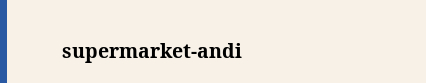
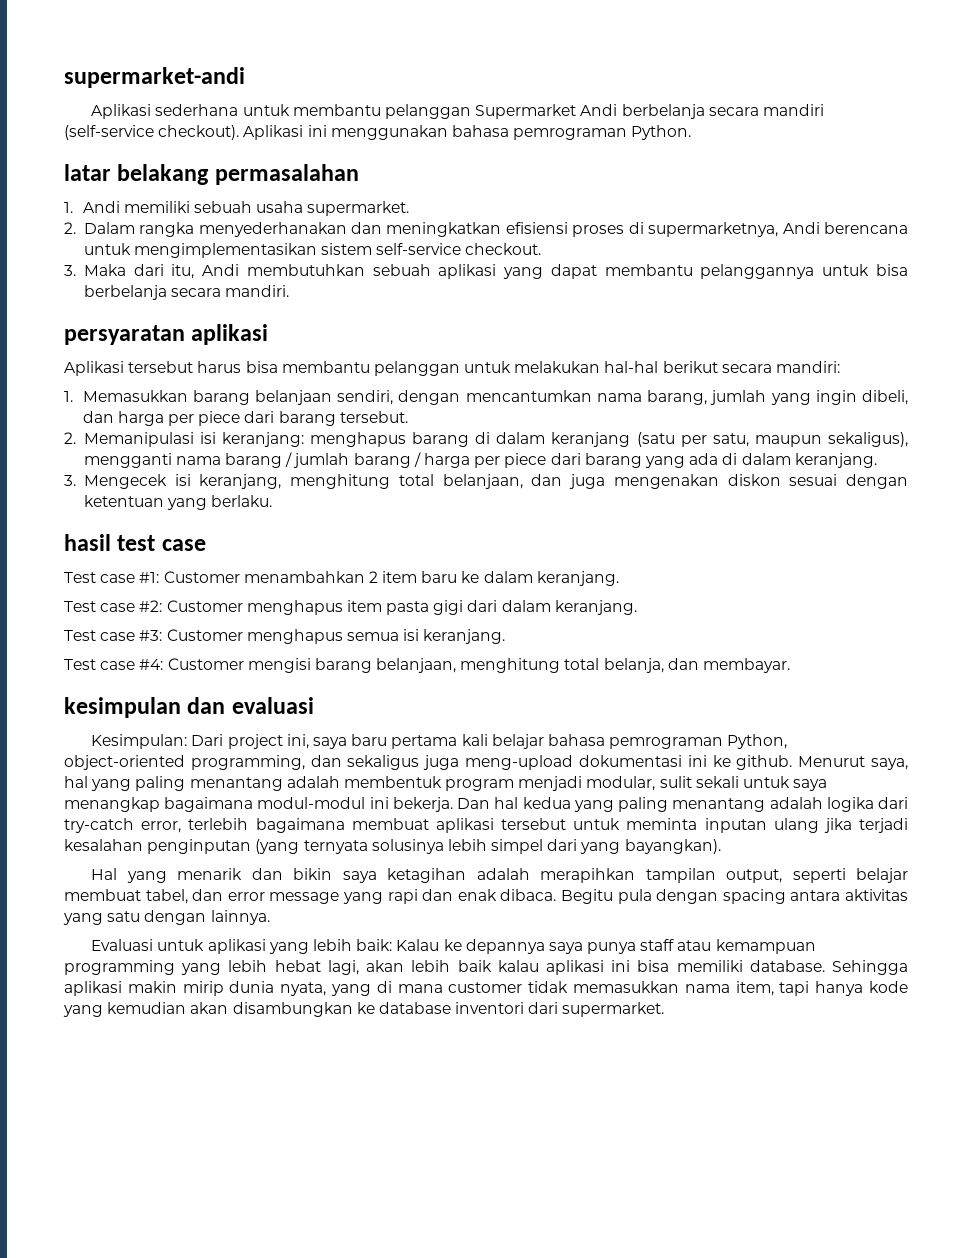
(242, 53) none -> [91,104,824,119] [64,125,692,140] [64,164,359,185] [64,201,410,216] [64,222,908,237] [83,243,542,258] [64,264,909,279] [83,285,290,300] [64,324,269,345] [64,361,841,376] [64,390,908,405] [82,411,408,426] [64,432,908,447] [83,452,877,468] [64,474,908,489] [83,495,273,510] [64,534,206,551] [64,571,619,586] [64,600,637,615] [64,629,506,644] [64,658,791,673] [64,697,314,718] [91,734,788,749] [64,755,908,770] [64,776,828,791] [64,797,909,812] [64,818,908,833] [64,839,721,854] [91,868,908,883] [64,889,909,904] [63,910,270,925] [91,939,816,954] [64,960,908,975] [64,981,908,996] [63,1002,665,1017] // Aplikasi sederhana untuk membantu pelanggan Supermarket Andi berbelanja secara mandiri (self-service checkout). Aplikasi ini menggunakan bahasa pemrograman Python. // latar belakang permasalahan // 1. Andi memiliki sebuah usaha supermarket. // 2. Dalam rangka menyederhanakan dan meningkatkan efisiensi proses di supermarketnya, Andi berencana untuk mengimplementasikan sistem self-service checkout. // 3. Maka dari itu, Andi membutuhkan sebuah aplikasi yang dapat membantu pelanggannya untuk bisa berbelanja secara mandiri. // persyaratan aplikasi // Aplikasi tersebut harus bisa membantu pelanggan untuk melakukan hal-hal berikut secara mandiri: // 1. Memasukkan barang belanjaan sendiri, dengan mencantumkan nama barang, jumlah yang ingin dibeli, dan harga per piece dari barang tersebut. // 2. Memanipulasi isi keranjang: menghapus barang di dalam keranjang (satu per satu, maupun sekaligus), mengganti nama barang / jumlah barang / harga per piece dari barang yang ada di dalam keranjang. // 3. Mengecek isi keranjang, menghitung total belanjaan, dan juga mengenakan diskon sesuai dengan ketentuan yang berlaku. // hasil test case // Test case #1: Customer menambahkan 2 item baru ke dalam keranjang. // Test case #2: Customer menghapus item pasta gigi dari dalam keranjang. // Test case #3: Customer menghapus semua isi keranjang. // Test case #4: Customer mengisi barang belanjaan, menghitung total belanja, dan membayar. // kesimpulan dan evaluasi // Kesimpulan: Dari project ini, saya baru pertama kali belajar bahasa pemrograman Python, object-oriented programming, dan sekaligus juga meng-upload dokumentasi ini ke github. Menurut saya, hal yang paling menantang adalah membentuk program menjadi modular, sulit sekali untuk saya menangkap bagaimana modul-modul ini bekerja. Dan hal kedua yang paling menantang adalah logika dari try-catch error, terlebih bagaimana membuat aplikasi tersebut untuk meminta inputan ulang jika terjadi kesalahan penginputan (yang ternyata solusinya lebih simpel dari yang bayangkan). // Hal yang menarik dan bikin saya ketagihan adalah merapihkan tampilan output, seperti belajar membuat tabel, dan error message yang rapi dan enak dibaca. Begitu pula dengan spacing antara aktivitas yang satu dengan lainnya. // Evaluasi untuk aplikasi yang lebih baik: Kalau ke depannya saya punya staff atau kemampuan programming yang lebih hebat lagi, akan lebih baik kalau aplikasi ini bisa memiliki database. Sehingga aplikasi makin mirip dunia nyata, yang di mana customer tidak memasukkan nama item, tapi hanya kode yang kemudian akan disambungkan ke database inventori dari supermarket.

